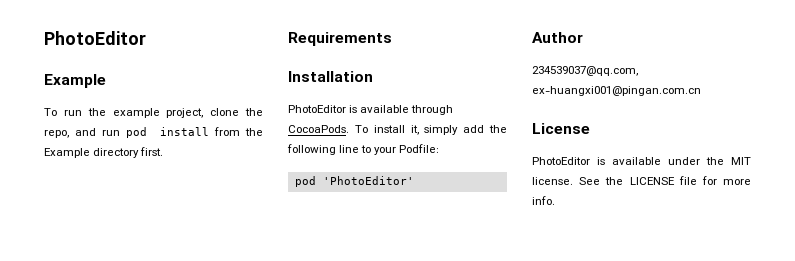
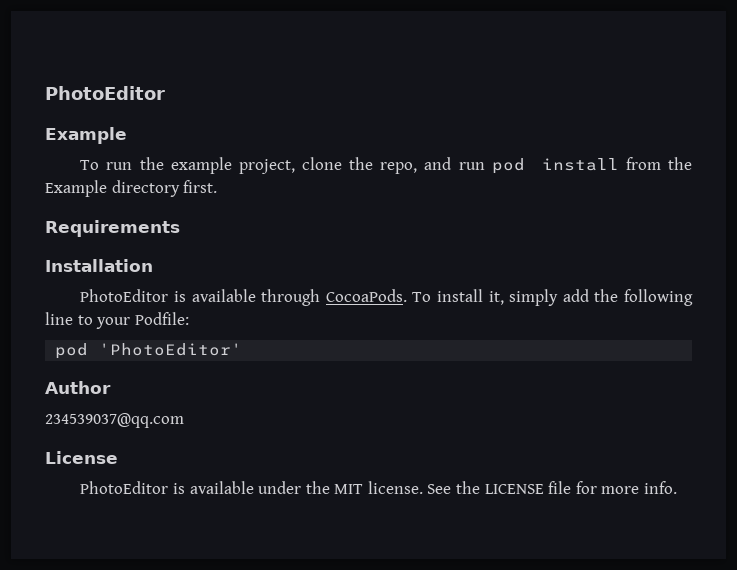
[532,66,638,76] [532,86,701,96] 234539037@qq.com, ex-huangxi001@pingan.com.cn -> [45,413,184,428] 234539037@qq.com

